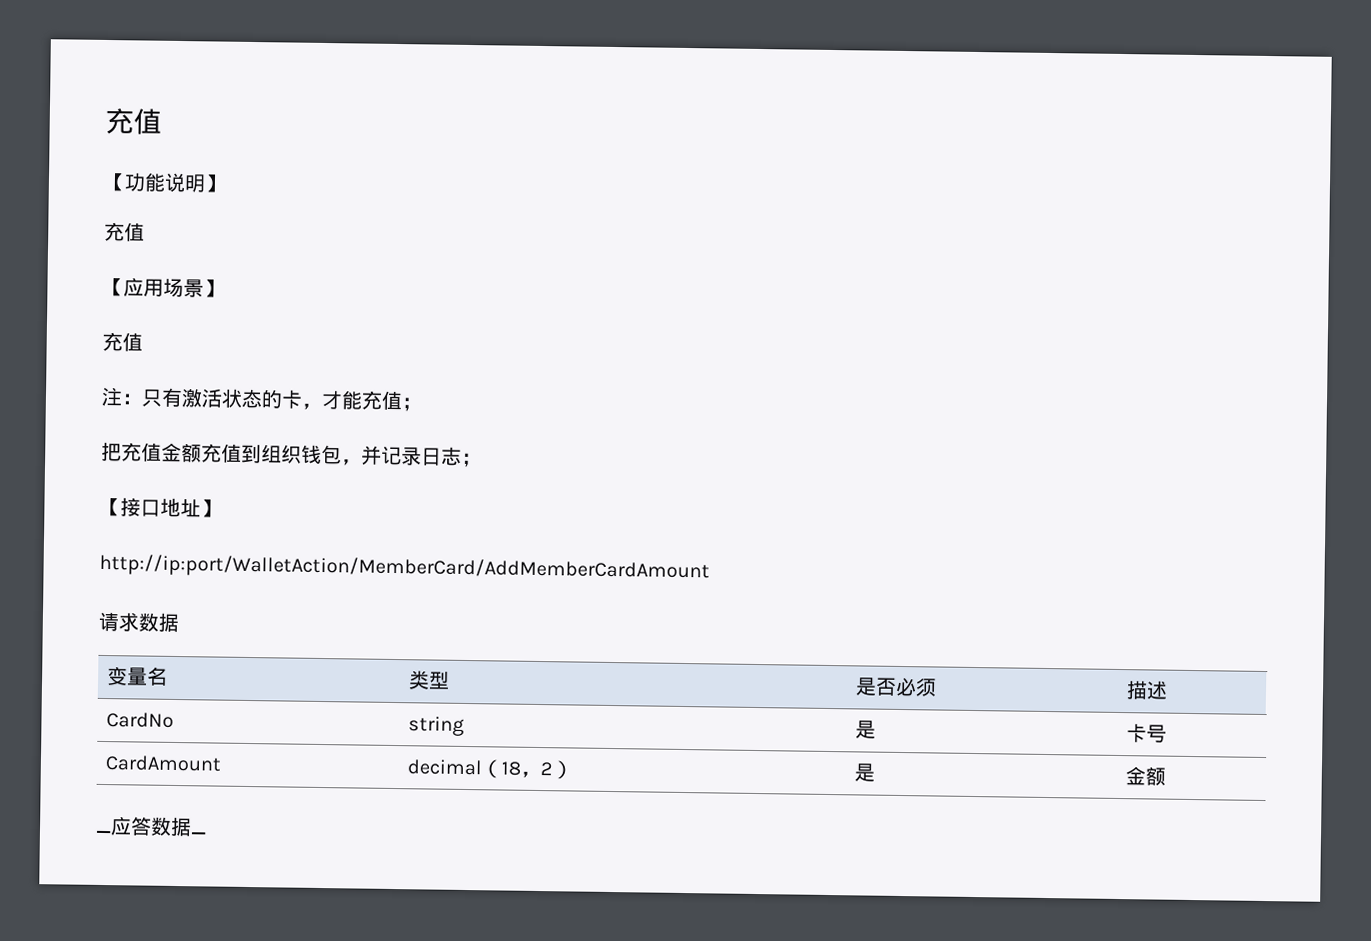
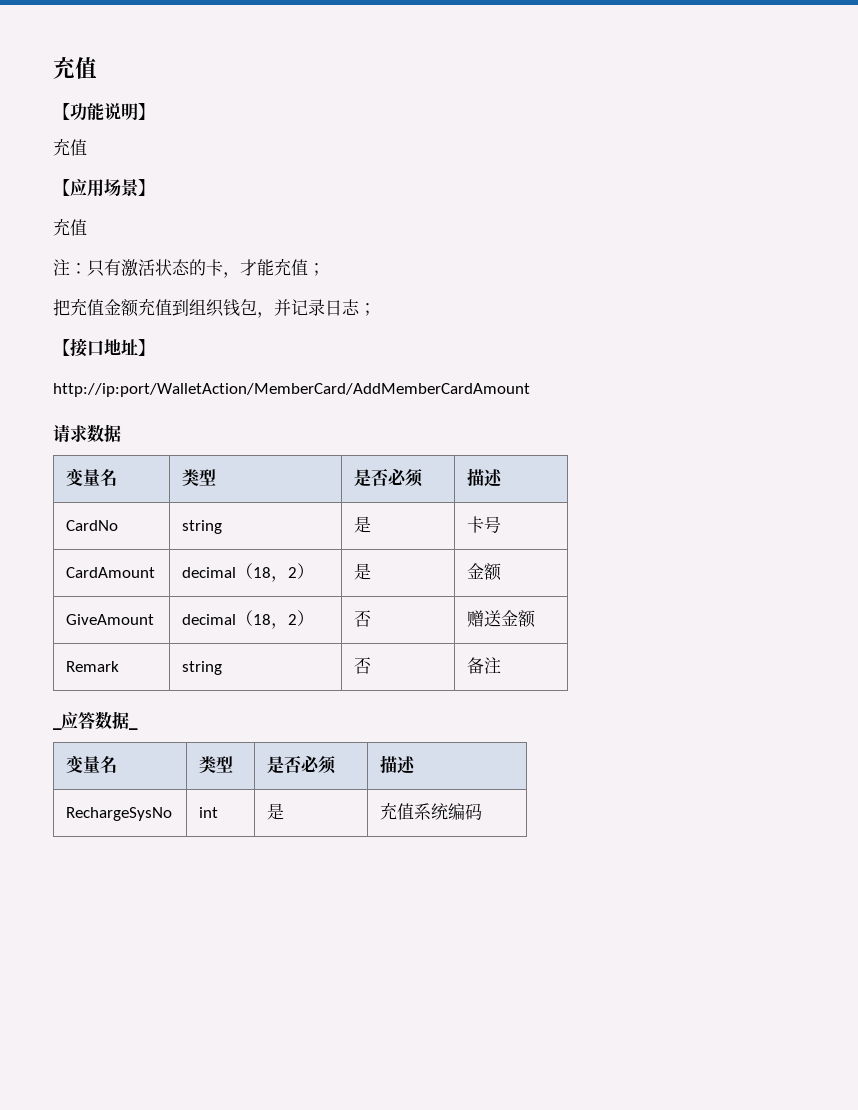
[95,816,206,837] // _应答数据_ -> [66,614,155,625] [182,610,315,629] [354,610,372,627] [467,610,537,628] [66,661,120,672] [182,661,223,675] [354,657,372,674] [467,657,502,674] [53,711,138,730] [66,755,118,773] [199,756,234,773] [267,755,337,774] [380,755,417,774] [66,807,173,821] [199,807,219,818] [267,803,285,820] [380,802,483,820] // GiveAmount | decimal（18，2） | 否 | 赠送金额 // Remark | string | 否 | 备注 // _应答数据_ // 变量名 | 类型 | 是否必须 | 描述 // RechargeSysNo | int | 是 | 充值系统编码

